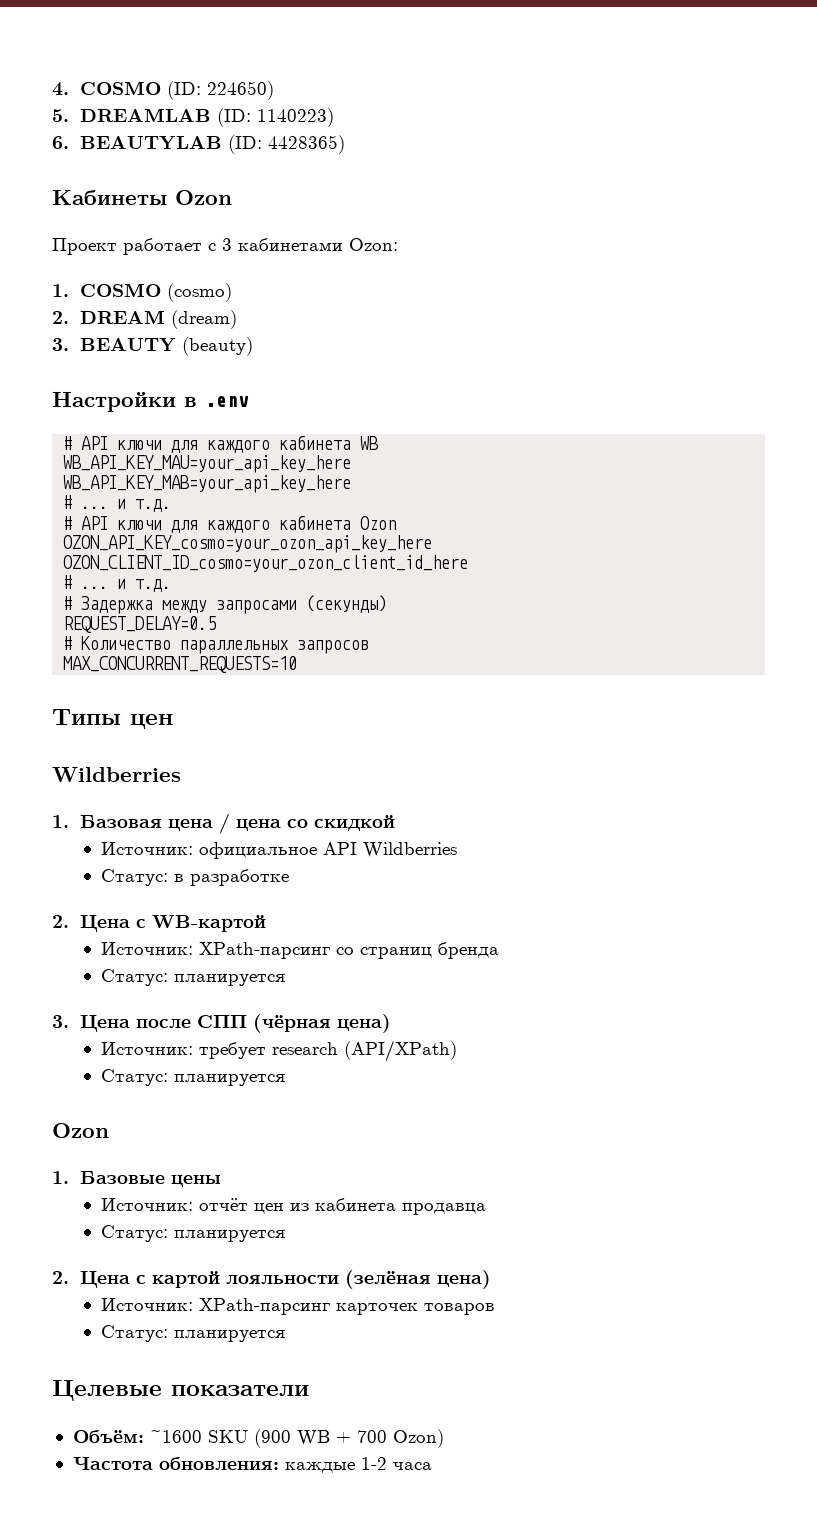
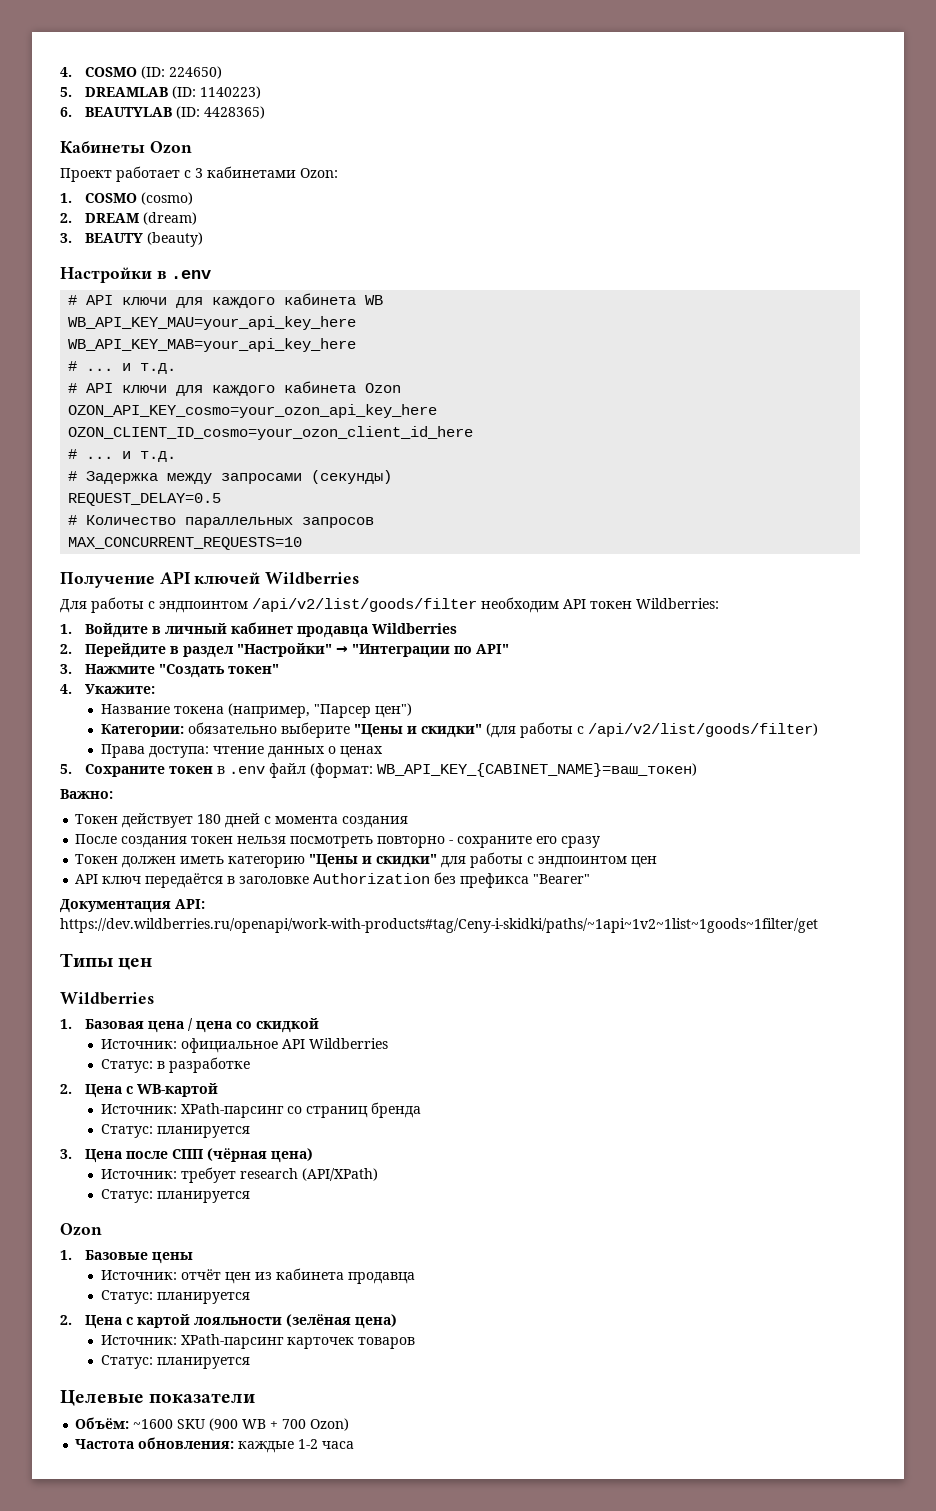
(298, 664) none -> [60,571,360,588] [60,597,719,613] [60,622,458,638] [60,643,510,658] [60,664,280,678] [60,684,156,694] [100,703,412,718] [100,722,818,738] [100,744,383,758] [60,763,698,778] [60,789,113,799] [75,813,409,828] [75,834,601,848] [75,852,658,868] [75,872,591,888] [60,899,205,913] [60,918,818,933] // Получение API ключей Wildberries // Для работы с эндпоинтом /api/v2/list/goods/filter необходим API токен Wildberries: // 1. Войдите в личный кабинет продавца Wildberries // 2. Перейдите в раздел "Настройки" → "Интеграции по API" // 3. Нажмите "Создать токен" // 4. Укажите: // Название токена (например, "Парсер цен") // Категории: обязательно выберите "Цены и скидки" (для работы с /api/v2/list/goods/filter) // Права доступа: чтение данных о ценах // 5. Сохраните токен в .env файл (формат: WB_API_KEY_{CABINET_NAME}=ваш_токен) // Важно: // Токен действует 180 дней с момента создания // После создания токен нельзя посмотреть повторно - сохраните его сразу // Токен должен иметь категорию "Цены и скидки" для работы с эндпоинтом цен // API ключ передаётся в заголовке Authorization без префикса "Bearer" // Документация API: https://dev.wildberries.ru/openapi/work-with-products#tag/Ceny-i-skidki/paths/~1api~1v2~1list~1goods~1filter/get

